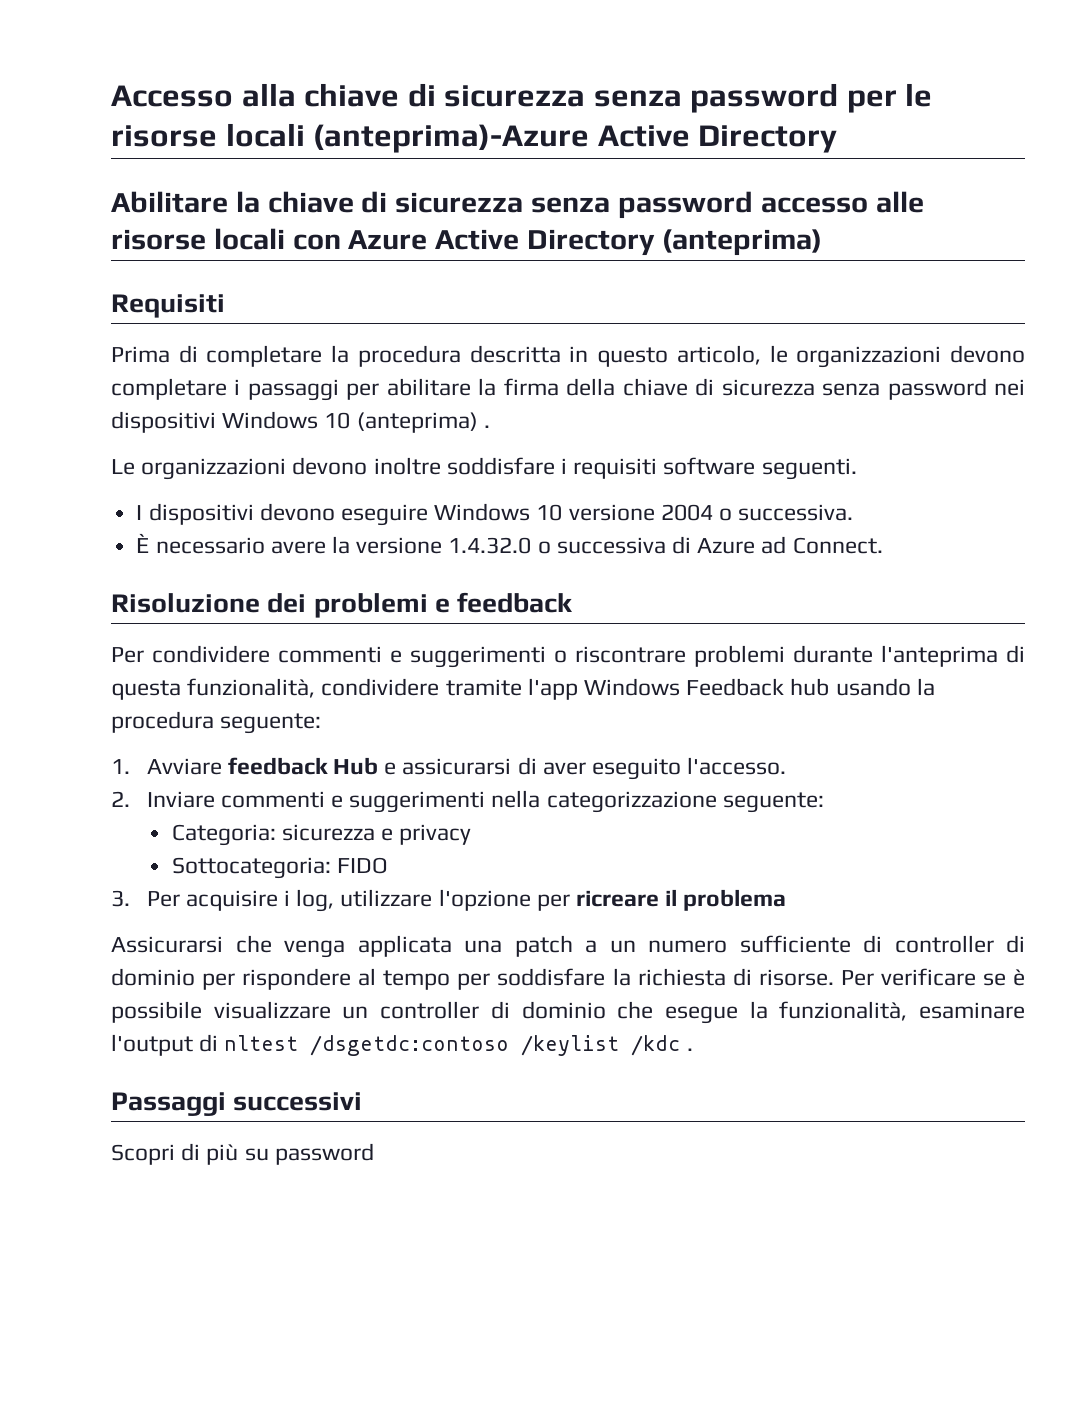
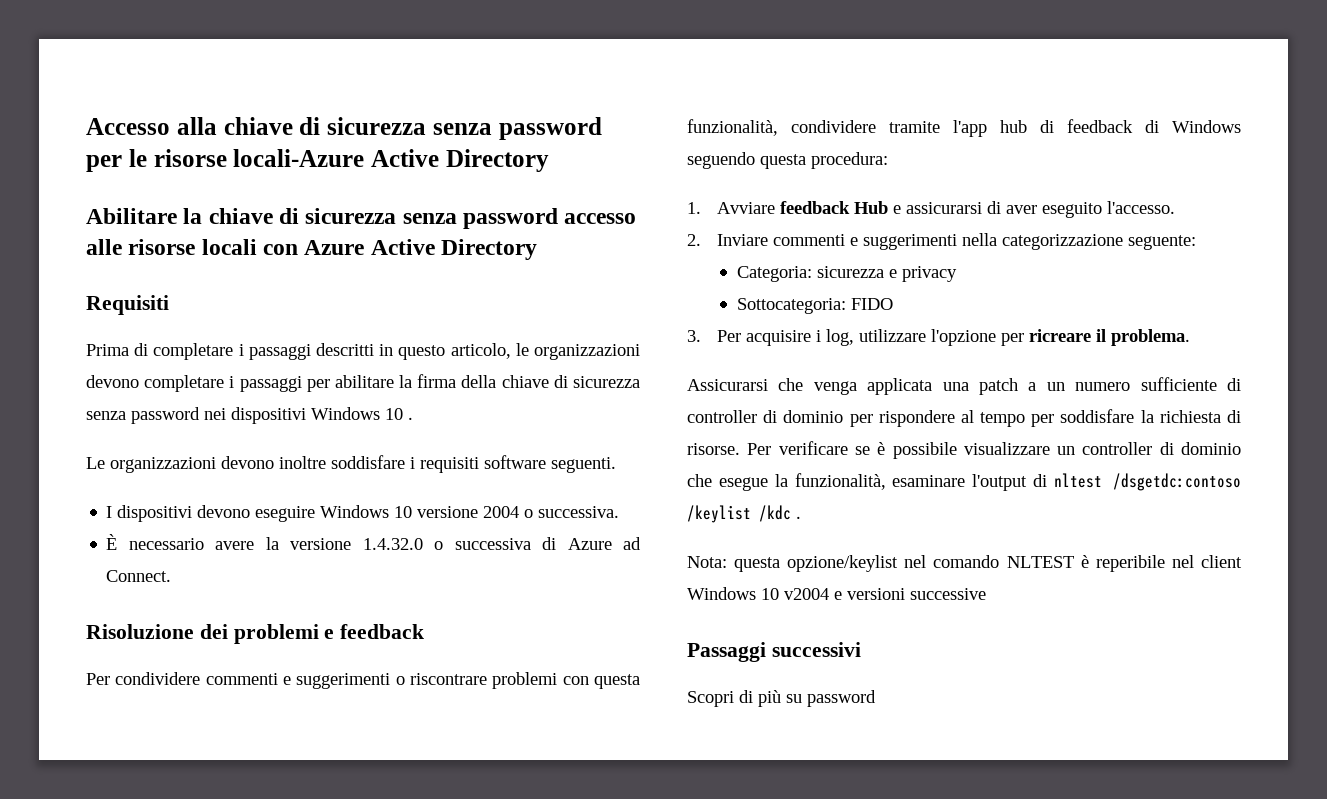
[225,123,590,153] locali (anteprima)-Azure -> [233,149,365,167] locali-Azure
[661,229,822,256] (anteprima) -> (538, 249) none
[331,345,561,367] la procedura descritta -> [238,343,374,360] i passaggi descritti
[356,412,478,433] (anteprima) -> (403, 414) none
[793,645,1025,667] durante l'anteprima di -> [562,676,589,685] con
[584,678,935,696] [111,711,322,734] Windows Feedback hub usando la procedura seguente: -> [1000,119,1241,133] [687,152,888,169] hub di feedback di Windows seguendo questa procedura:
[683,889,787,911] problema -> [1110,329,1190,346] problema.
(693, 1049) none -> [687,555,1242,572] [687,587,986,600] // Nota: questa opzione/keylist nel comando NLTEST è reperibile nel client Windows 10 v2004 e versioni successive

